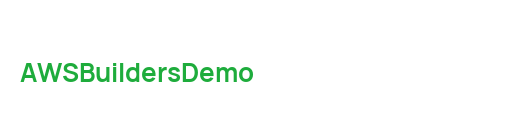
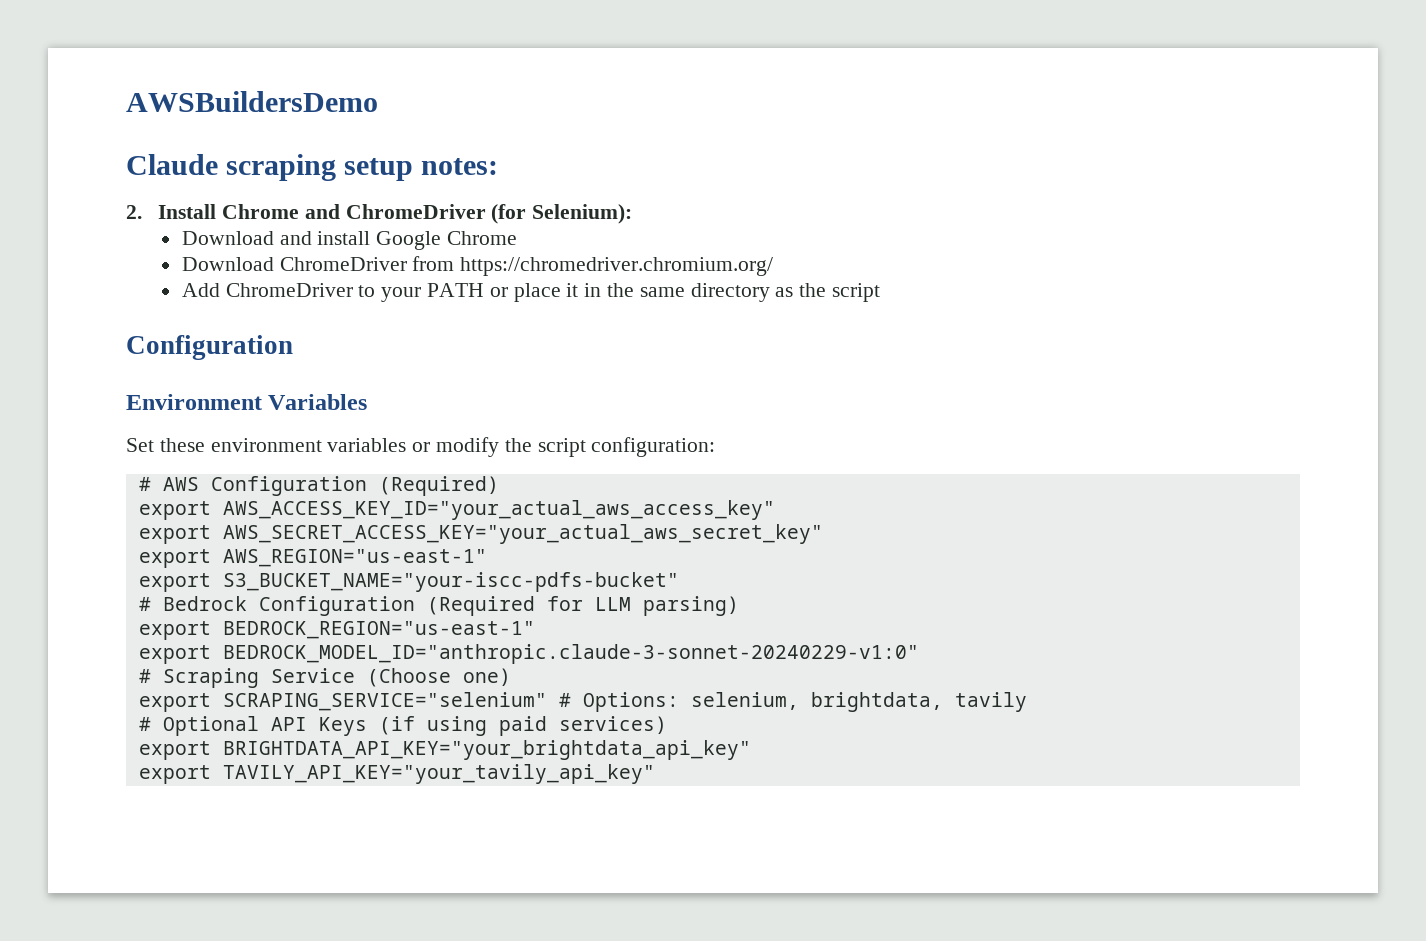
(254, 72) none -> [126,154,499,181] [126,204,633,224] [181,231,518,250] [181,256,774,276] [181,283,881,302] [126,335,293,360] [126,394,368,410] [126,437,716,457] [138,476,499,496] [138,500,775,520] [138,524,823,544] [138,549,487,568] [138,572,679,592] [138,596,739,616] [138,621,535,640] [138,644,919,664] [138,668,511,688] [138,692,1027,712] [138,716,667,736] [138,740,751,760] [138,764,655,784] // Claude scraping setup notes: // 2. Install Chrome and ChromeDriver (for Selenium): // Download and install Google Chrome // Download ChromeDriver from https://chromedriver.chromium.org/ // Add ChromeDriver to your PATH or place it in the same directory as the script // Configuration // Environment Variables // Set these environment variables or modify the script configuration: // # AWS Configuration (Required) // export AWS_ACCESS_KEY_ID="your_actual_aws_access_key" // export AWS_SECRET_ACCESS_KEY="your_actual_aws_secret_key" // export AWS_REGION="us-east-1" // export S3_BUCKET_NAME="your-iscc-pdfs-bucket" // # Bedrock Configuration (Required for LLM parsing) // export BEDROCK_REGION="us-east-1" // export BEDROCK_MODEL_ID="anthropic.claude-3-sonnet-20240229-v1:0" // # Scraping Service (Choose one) // export SCRAPING_SERVICE="selenium" # Options: selenium, brightdata, tavily // # Optional API Keys (if using paid services) // export BRIGHTDATA_API_KEY="your_brightdata_api_key" // export TAVILY_API_KEY="your_tavily_api_key"

